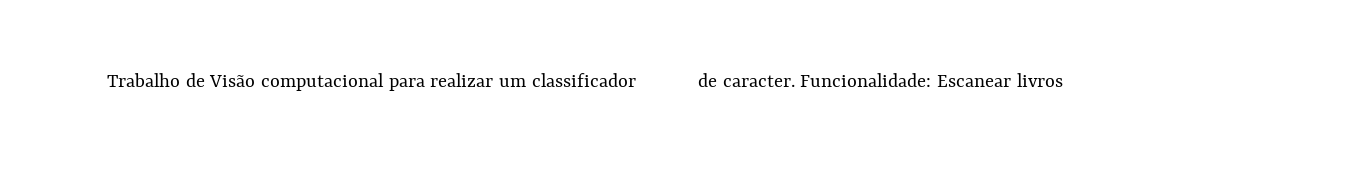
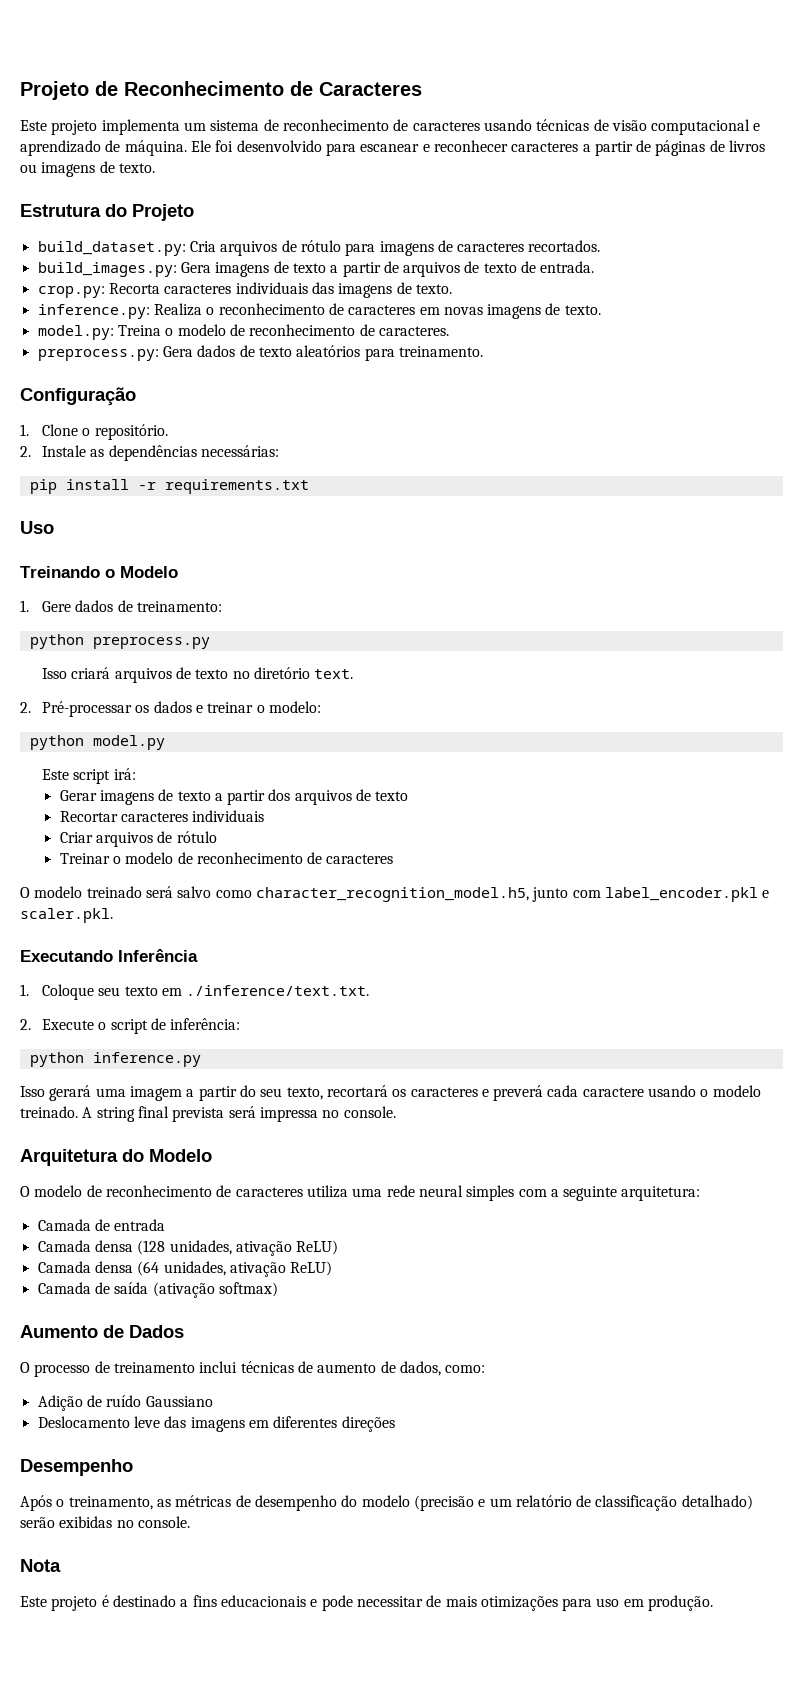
[107,73,1063,91] Trabalho de Visão computacional para realizar um classificador de caracter. Funcionalidade: Escanear livros -> [20,81,422,100] [20,119,761,135] [20,140,766,156] [20,161,155,177] [20,204,194,221] [37,240,601,256] [37,261,595,277] [37,282,452,298] [37,303,601,319] [37,324,449,340] [37,345,483,361] [20,387,136,406] [20,424,168,440] [20,445,279,461] [29,479,309,494] [20,521,54,534] [20,566,178,578] [20,600,222,612] [29,634,210,649] [41,667,354,683] [20,701,321,717] [29,735,165,750] [41,768,136,784] [59,789,409,805] [59,810,265,822] [59,831,217,847] [59,852,394,864] [20,886,770,902] [20,908,113,923] [20,949,198,962] [20,984,370,1000] [20,1018,241,1034] [29,1052,201,1067] [20,1085,761,1101] [20,1106,396,1122] [20,1149,212,1166] [20,1185,701,1201] [37,1219,166,1231] [37,1240,339,1256] [37,1261,333,1277] [37,1282,278,1298] [20,1325,184,1338] [20,1361,486,1377] [37,1395,213,1411] [37,1416,395,1432] [20,1459,133,1476] [20,1495,753,1511] [20,1516,190,1528] [20,1559,61,1572] [20,1595,714,1611] Projeto de Reconhecimento de Caracteres // Este projeto implementa um sistema de reconhecimento de caracteres usando técnicas de visão computacional e aprendizado de máquina. Ele foi desenvolvido para escanear e reconhecer caracteres a partir de páginas de livros ou imagens de texto. // Estrutura do Projeto // build_dataset.py: Cria arquivos de rótulo para imagens de caracteres recortados. // build_images.py: Gera imagens de texto a partir de arquivos de texto de entrada. // crop.py: Recorta caracteres individuais das imagens de texto. // inference.py: Realiza o reconhecimento de caracteres em novas imagens de texto. // model.py: Treina o modelo de reconhecimento de caracteres. // preprocess.py: Gera dados de texto aleatórios para treinamento. // Configuração // 1. Clone o repositório. // 2. Instale as dependências necessárias: // pip install -r requirements.txt // Uso // Treinando o Modelo // 1. Gere dados de treinamento: // python preprocess.py // Isso criará arquivos de texto no diretório text. // 2. Pré-processar os dados e treinar o modelo: // python model.py // Este script irá: // Gerar imagens de texto a partir dos arquivos de texto // Recortar caracteres individuais // Criar arquivos de rótulo // Treinar o modelo de reconhecimento de caracteres // O modelo treinado será salvo como character_recognition_model.h5, junto com label_encoder.pkl e scaler.pkl. // Executando Inferência // 1. Coloque seu texto em ./inference/text.txt. // 2. Execute o script de inferência: // python inference.py // Isso gerará uma imagem a partir do seu texto, recortará os caracteres e preverá cada caractere usando o modelo treinado. A string final prevista será impressa no console. // Arquitetura do Modelo // O modelo de reconhecimento de caracteres utiliza uma rede neural simples com a seguinte arquitetura: // Camada de entrada // Camada densa (128 unidades, ativação ReLU) // Camada densa (64 unidades, ativação ReLU) // Camada de saída (ativação softmax) // Aumento de Dados // O processo de treinamento inclui técnicas de aumento de dados, como: // Adição de ruído Gaussiano // Deslocamento leve das imagens em diferentes direções // Desempenho // Após o treinamento, as métricas de desempenho do modelo (precisão e um relatório de classificação detalhado) serão exibidas no console. // Nota // Este projeto é destinado a fins educacionais e pode necessitar de mais otimizações para uso em produção.

